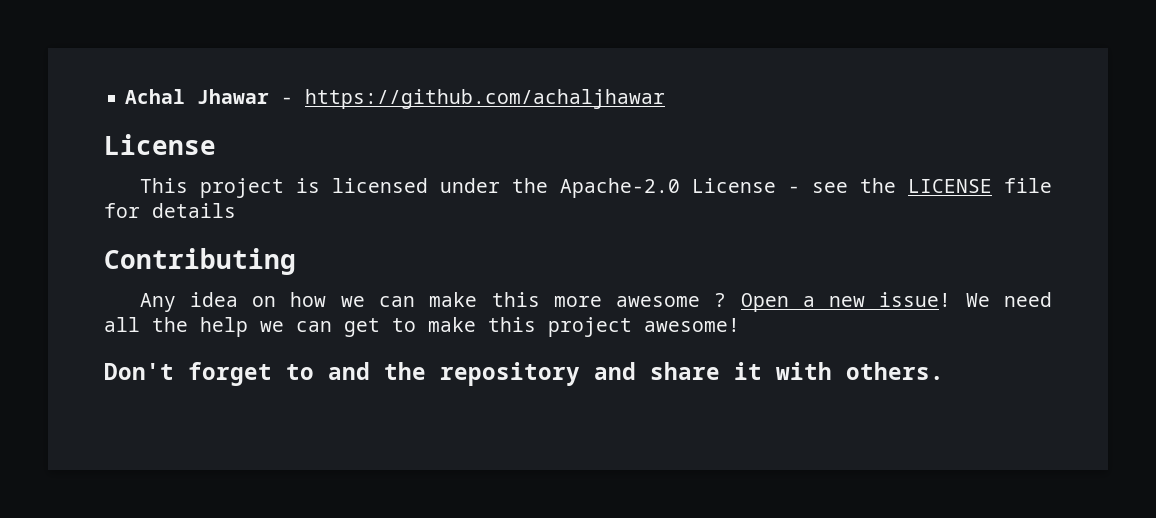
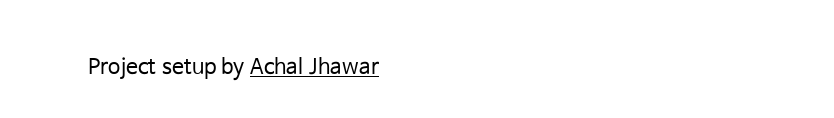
[125,89,666,109] [104,134,216,155] [139,178,1052,198] [104,203,236,218] [104,248,296,275] [139,292,1052,312] [104,317,740,337] [104,362,944,386] Achal Jhawar - https://github.com/achaljhawar // License // This project is licensed under the Apache-2.0 License - see the LICENSE file for details // Contributing // Any idea on how we can make this more awesome ? Open a new issue! We need all the help we can get to make this project awesome! // Don't forget to and the repository and share it with others. -> [88,57,379,81] Project setup by Achal Jhawar

